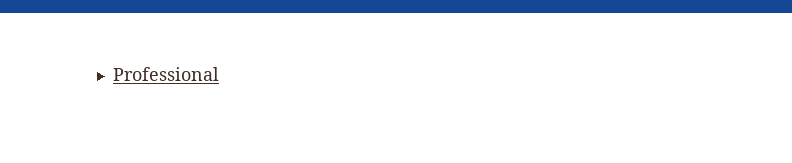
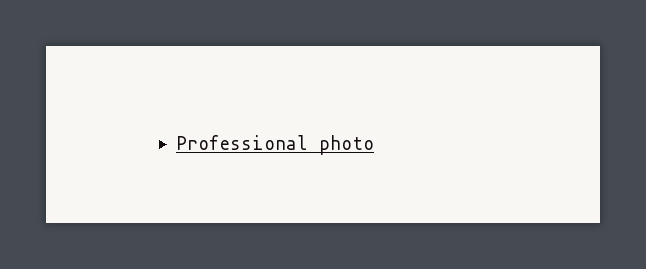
(220, 74) none -> [319,135,375,155] photo

